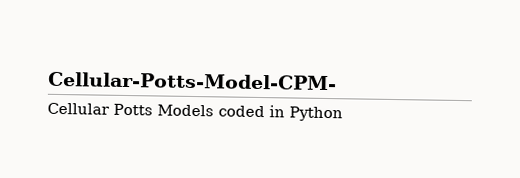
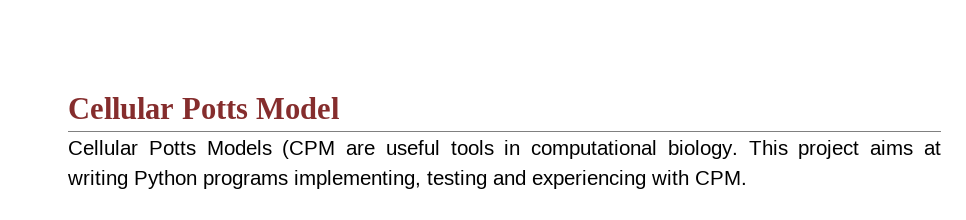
[48,71,337,91] Cellular-Potts-Model-CPM- -> [68,97,340,119] Cellular Potts Model
[218,105,343,122] coded in Python -> [282,140,941,159] [67,170,747,189] (CPM are useful tools in computational biology. This project aims at writing Python programs implementing, testing and experiencing with CPM.

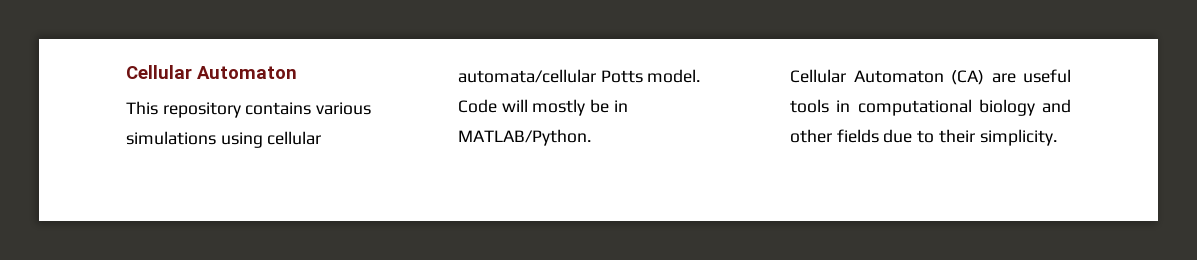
[68,97,340,119] [68,140,336,159] Cellular Potts Model // Cellular Potts Models (CPM -> [126,65,297,79] [126,101,372,118] [126,131,322,148] [458,69,701,83] [458,99,628,116] [458,129,591,146] [790,69,984,85] Cellular Automaton // This repository contains various simulations using cellular automata/cellular Potts model. Code will mostly be in MATLAB/Python. // Cellular Automaton (CA)
[667,140,941,159] [67,170,747,189] biology. This project aims at writing Python programs implementing, testing and experiencing with CPM. -> [978,99,1071,116] [790,129,1057,146] biology and other fields due to their simplicity.

